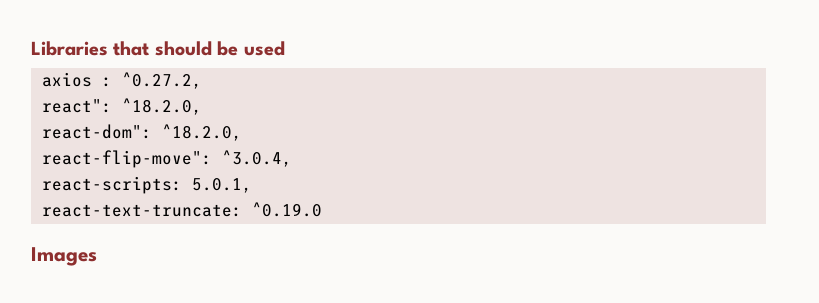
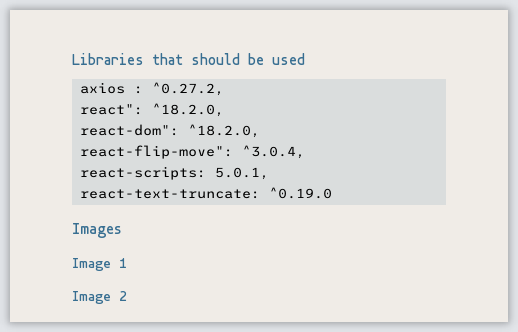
(97, 256) none -> [72,258,127,271] [72,291,127,304] // Image 1 // Image 2

